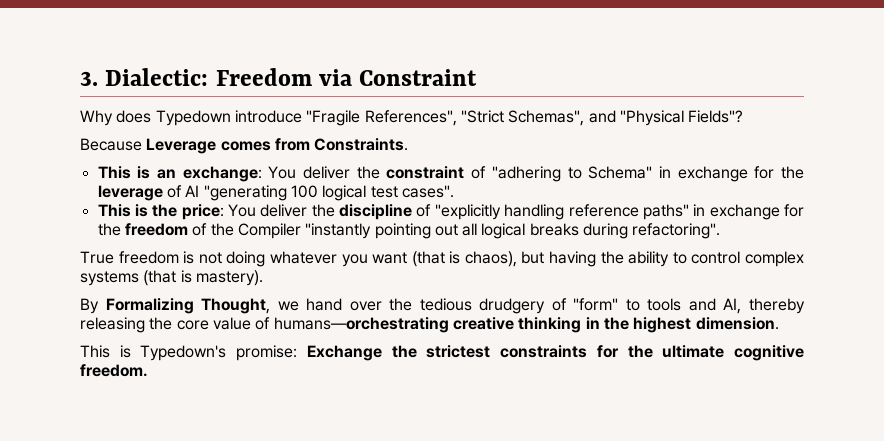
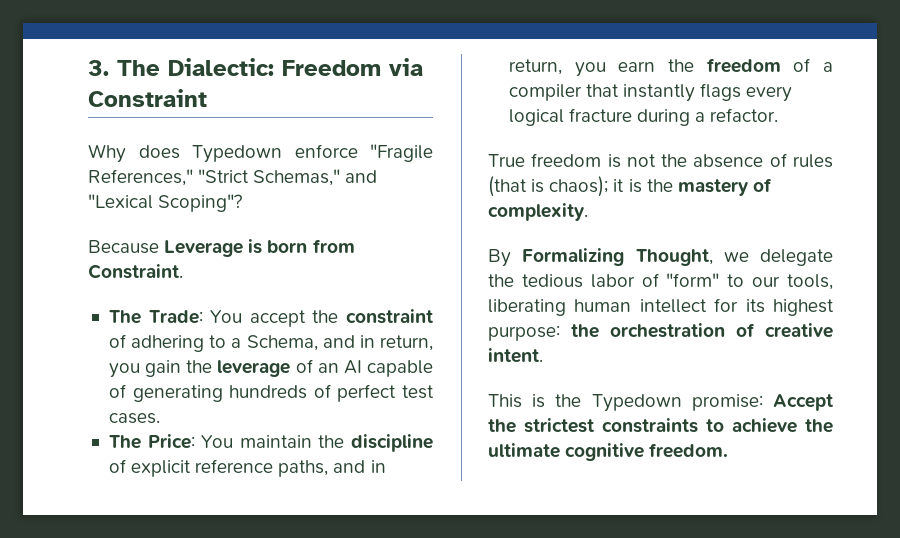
(98, 78) none -> [117,60,160,76] The
[234,110,744,126] [80,138,409,154] [97,166,805,182] [97,185,454,201] [97,204,805,220] [97,223,721,239] [80,251,805,267] [80,270,263,286] introduce "Fragile References", "Strict Schemas", and "Physical Fields"? // Because Leverage comes from Constraints. // This is an exchange: You deliver the constraint of "adhering to Schema" in exchange for the leverage of AI "generating 100 logical test cases". // This is the price: You deliver the discipline of "explicitly handling reference paths" in exchange for the freedom of the Compiler "instantly pointing out all logical breaks during refactoring". // True freedom is not doing whatever you want (that is chaos), but having the ability to control complex systems (that is mastery). -> [294,144,433,162] [88,169,378,186] [88,194,243,212] [88,239,355,257] [88,264,183,279] [108,309,434,327] [108,334,433,352] [108,359,433,378] [108,384,434,402] [108,413,160,424] [108,434,433,452] [108,459,386,477] [508,58,833,77] [508,83,793,102] [508,108,779,126] [488,153,833,168] [488,176,772,197] [488,203,588,221] enforce "Fragile References," "Strict Schemas," and "Lexical Scoping"? // Because Leverage is born from Constraint. // The Trade: You accept the constraint of adhering to a Schema, and in return, you gain the leverage of an AI capable of generating hundreds of perfect test cases. // The Price: You maintain the discipline of explicit reference paths, and in return, you earn the freedom of a compiler that instantly flags every logical fracture during a refactor. // True freedom is not the absence of rules (that is chaos); it is the mastery of complexity.
[306,298,382,311] hand over -> [760,249,833,266] delegate
[479,298,546,314] drudgery -> [590,274,635,288] labor
[647,298,805,314] [80,317,779,333] [80,345,382,361] tools and AI, thereby releasing the core value of humans—orchestrating creative thinking in the highest dimension. // This is Typedown's promise: Exchange -> [752,274,833,290] [488,298,834,316] [488,323,833,341] [488,348,543,363] [488,394,833,412] our tools, liberating human intellect for its highest purpose: the orchestration of creative intent. // This is the Typedown promise: Accept
[596,345,619,358] for -> [706,418,797,433] to achieve

